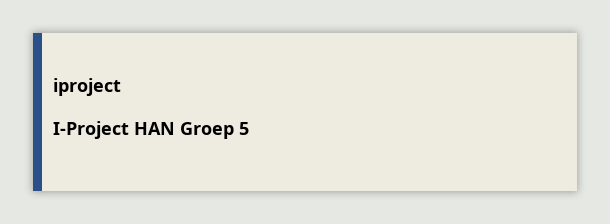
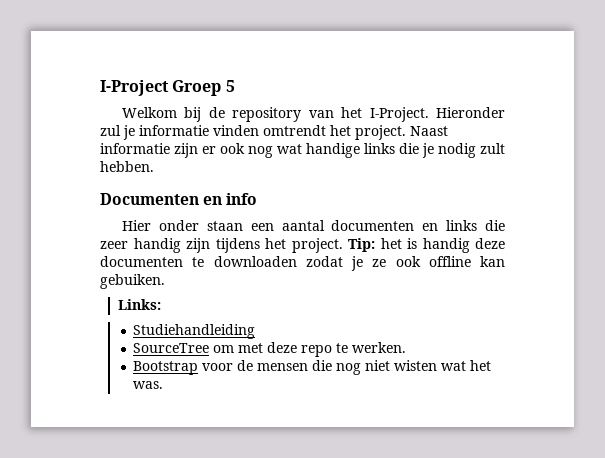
[53,78,121,96] [53,121,175,139] iproject // I-Project HAN -> [100,80,169,96] I-Project
(249, 128) none -> [122,107,505,122] [100,125,448,140] [100,143,505,158] [100,161,154,172] [100,193,258,205] [122,220,505,231] [100,238,505,253] [100,256,505,271] [100,274,165,289] [118,299,162,310] [133,324,256,339] [133,342,407,357] [133,360,492,375] [133,381,164,389] // Welkom bij de repository van het I-Project. Hieronder zul je informatie vinden omtrendt het project. Naast informatie zijn er ook nog wat handige links die je nodig zult hebben. // Documenten en info // Hier onder staan een aantal documenten en links die zeer handig zijn tijdens het project. Tip: het is handig deze documenten te downloaden zodat je ze ook offline kan gebuiken. // Links: // Studiehandleiding // SourceTree om met deze repo te werken. // Bootstrap voor de mensen die nog niet wisten wat het was.

